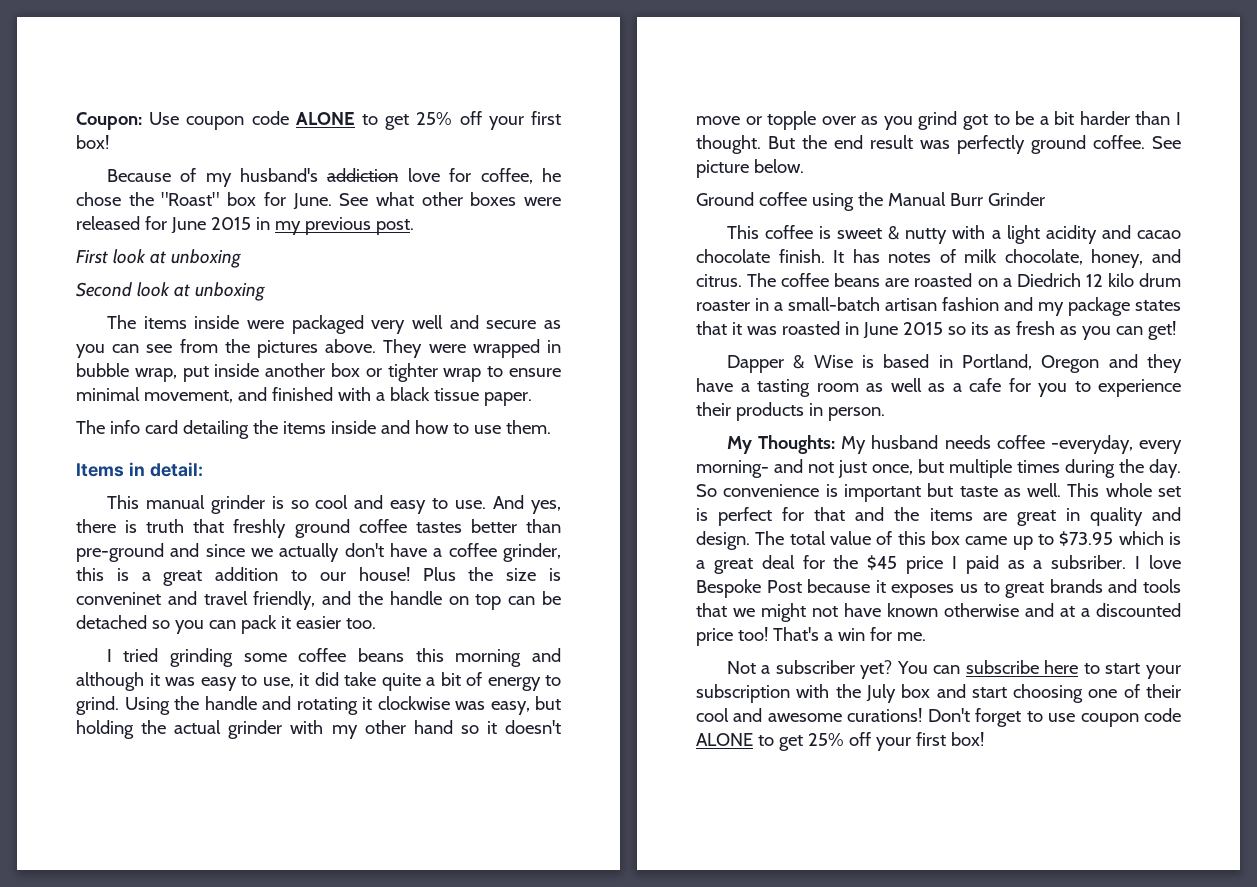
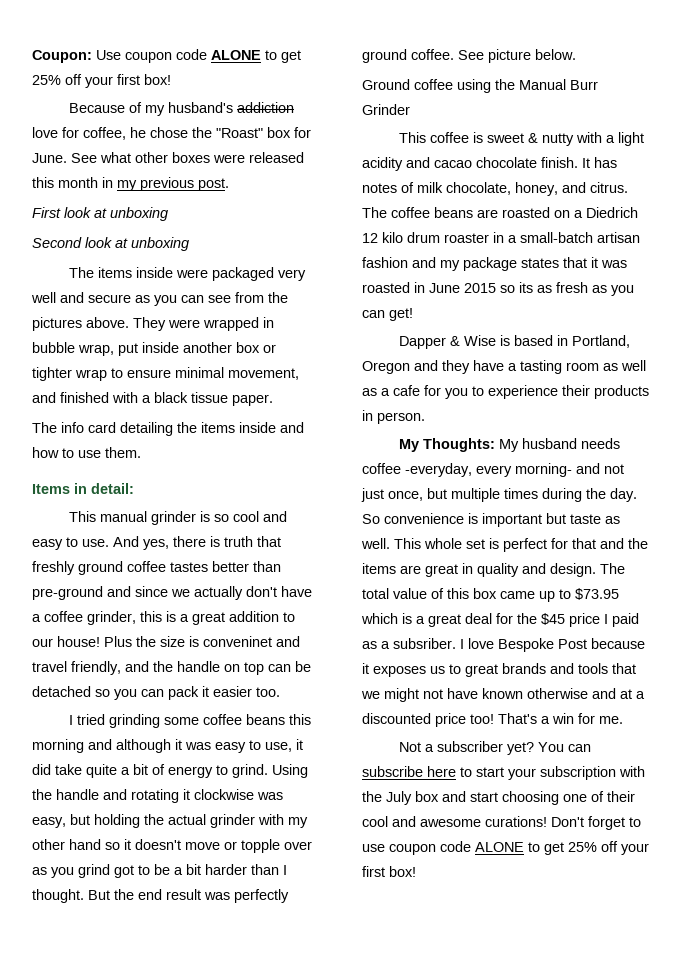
[144,216,251,234] for June 2015 -> [32,177,98,188] this month

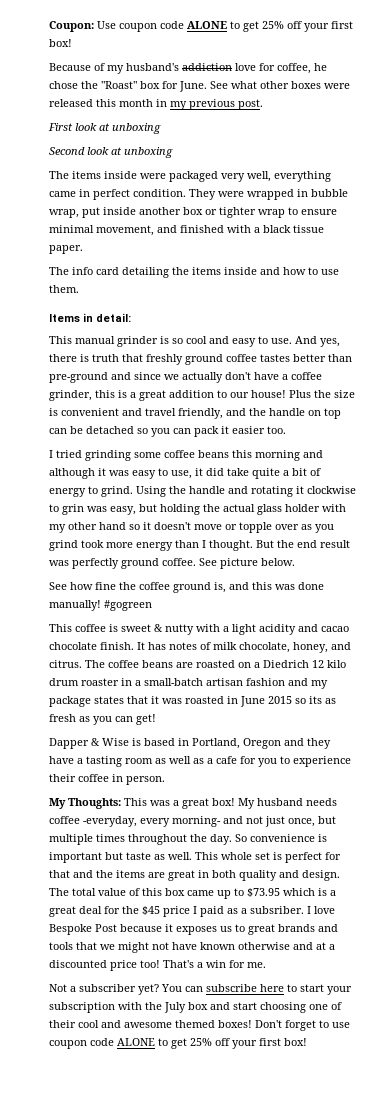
[31,292,288,306] [32,317,129,331] well and secure as you can see from the pictures above. -> [247,171,331,182] [49,189,186,200] well, everything came in perfect condition.
[203,636,272,647] conveninet -> [61,408,119,416] convenient
(254, 794) none -> [49,504,84,515] to grin
[210,814,255,828] grinder -> [257,504,320,515] glass holder
[114,864,247,878] got to be a bit harder -> [81,540,173,551] took more energy
[362,79,598,93] [362,104,410,115] Ground coffee using the Manual Burr Grinder -> [49,582,324,593] [49,600,152,611] See how fine the coffee ground is, and this was done manually! #gogreen
[594,385,649,399] products -> [78,774,109,782] coffee
(496, 445) none -> [124,798,235,809] This was a great box!
[542,488,582,502] during -> [128,834,187,845] throughout
(473, 568) none -> [212,870,236,878] both
[485,816,547,827] curations! -> [175,1020,252,1028] themed boxes!

